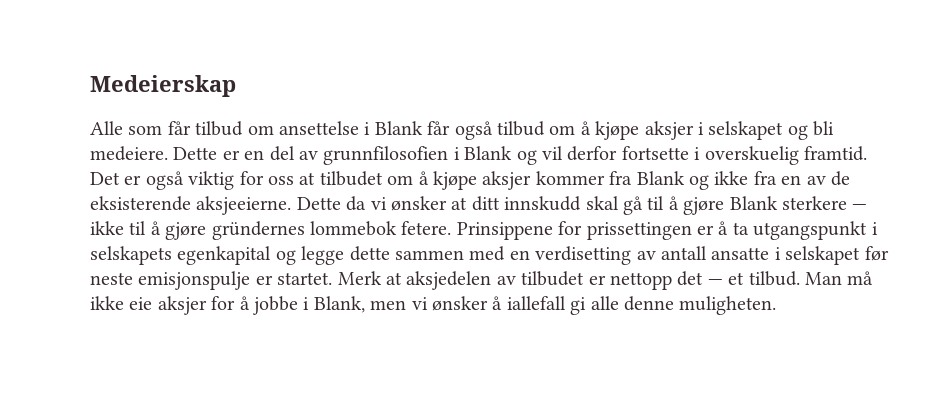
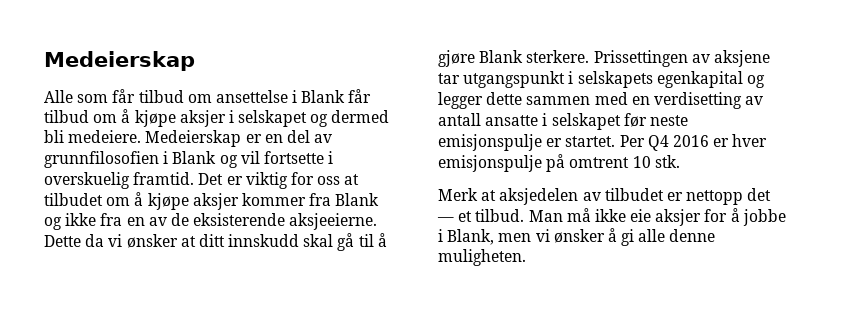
[454,121,493,140] også -> (372, 96) none
(808, 132) none -> [331,110,390,123] dermed
[173,147,218,160] Dette -> [145,130,242,147] Medeierskap
[567,146,618,161] derfor -> (260, 157) none
[145,171,184,190] også -> (243, 180) none
[781,196,868,210] [90,221,749,240] sterkere — ikke til å gjøre gründernes lommebok fetere. Prinsippene for prissettingen er å ta -> [526,50,770,67] [438,73,460,84] sterkere. Prissettingen av aksjene tar
[301,246,345,265] legge -> [438,92,483,109] legger
(333, 278) none -> [619,134,768,151] [438,154,680,172] Per Q4 2016 er hver emisjonspulje på omtrent 10 stk. //
[506,296,566,310] iallefall -> (617, 235) none

